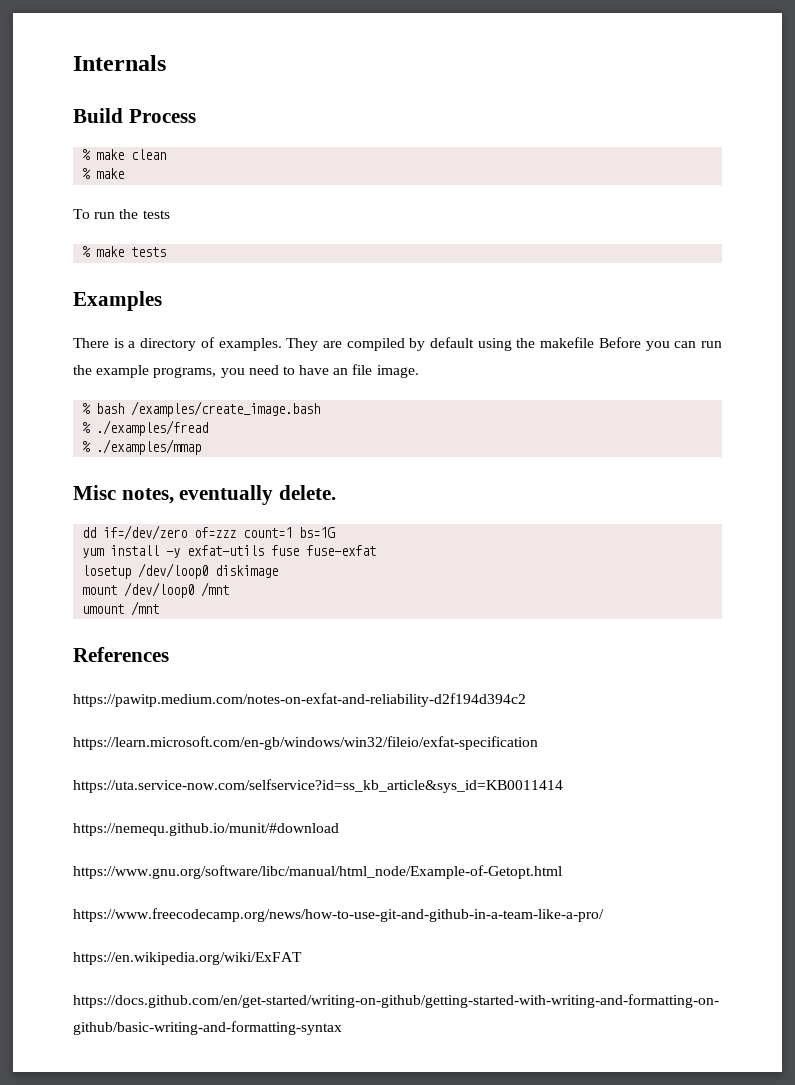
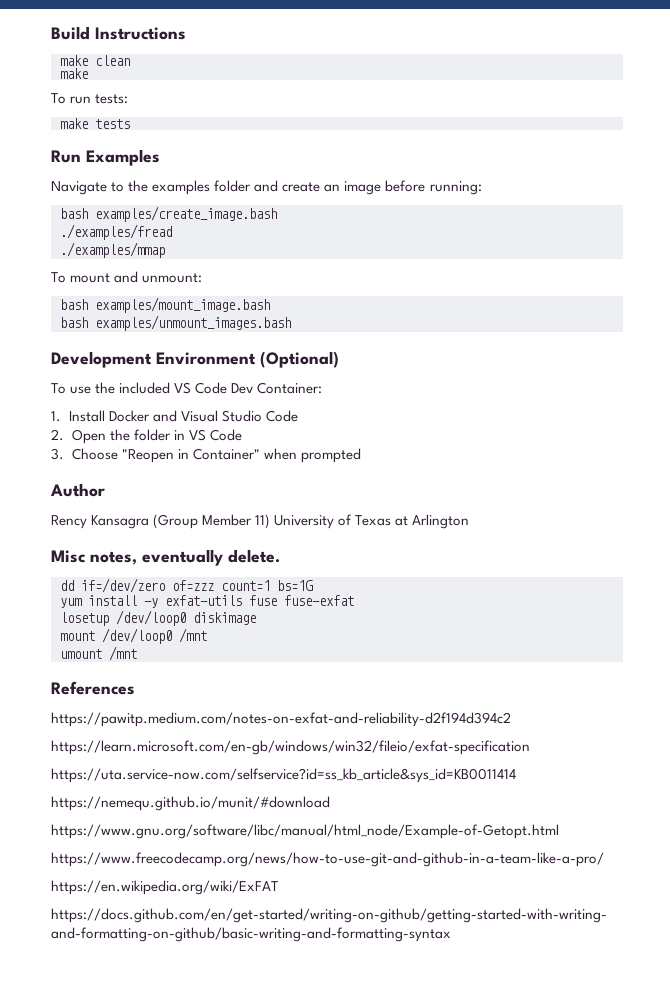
[73,55,166,71] [73,108,196,123] [82,149,92,160] Internals // Build Process // % -> [51,26,186,40] Build Instructions //
[82,168,92,179] % -> (130, 60) none
[119,209,170,219] [82,246,92,257] the tests // % -> [95,94,129,104] tests: //
(167, 252) none -> [51,150,81,163] Run
[73,337,723,351] [73,364,419,378] [82,401,321,417] [82,422,92,433] There is a directory of examples. They are compiled by default using the makefile Before you can run the example programs, you need to have an file image. // % bash /examples/create_image.bash // % -> [51,180,482,195] [60,206,277,222] Navigate to the examples folder and create an image before running: // bash examples/create_image.bash //
[82,441,92,452] % -> (172, 232) none
(202, 447) none -> [51,271,203,283] [60,297,270,313] [60,315,291,331] [51,351,339,368] [51,382,323,394] [51,410,298,422] [51,429,242,444] [51,448,361,463] [50,483,105,497] [51,514,470,529] // To mount and unmount: // bash examples/mount_image.bash // bash examples/unmount_images.bash // Development Environment (Optional) // To use the included VS Code Dev Container: // 1. Install Docker and Visual Studio Code // 2. Open the folder in VS Code // 3. Choose "Reopen in Container" when prompted // Author // Rency Kansagra (Group Member 11) University of Texas at Arlington

